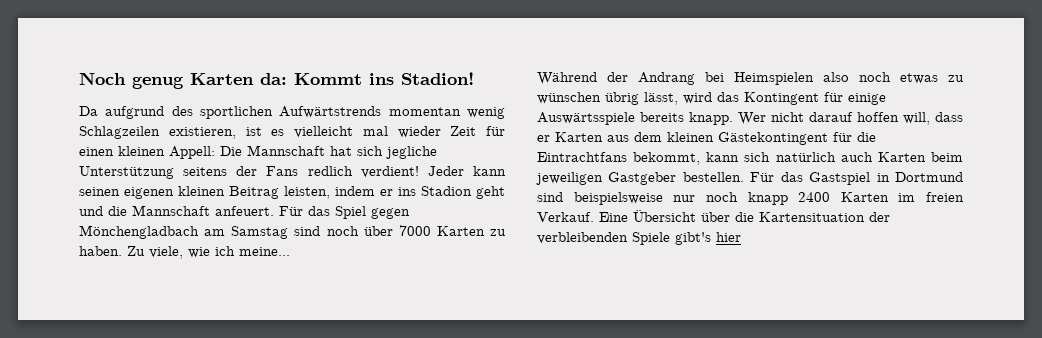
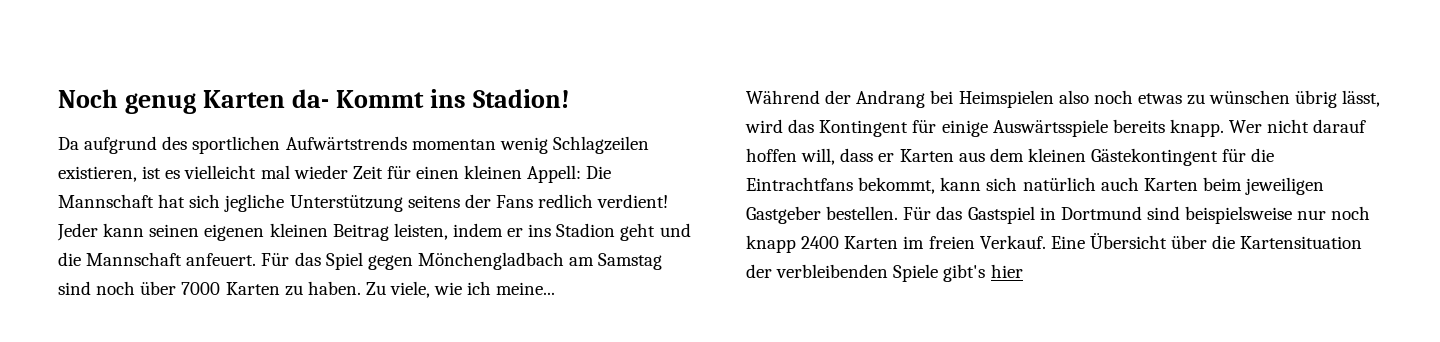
[260,73,287,85] da: -> [292,89,330,108] da-

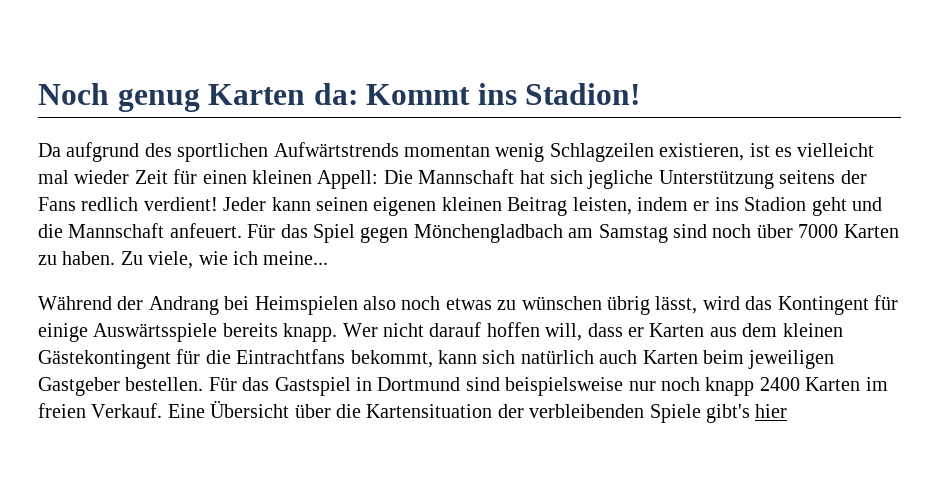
[292,89,330,108] da- -> [313,83,358,105] da:

